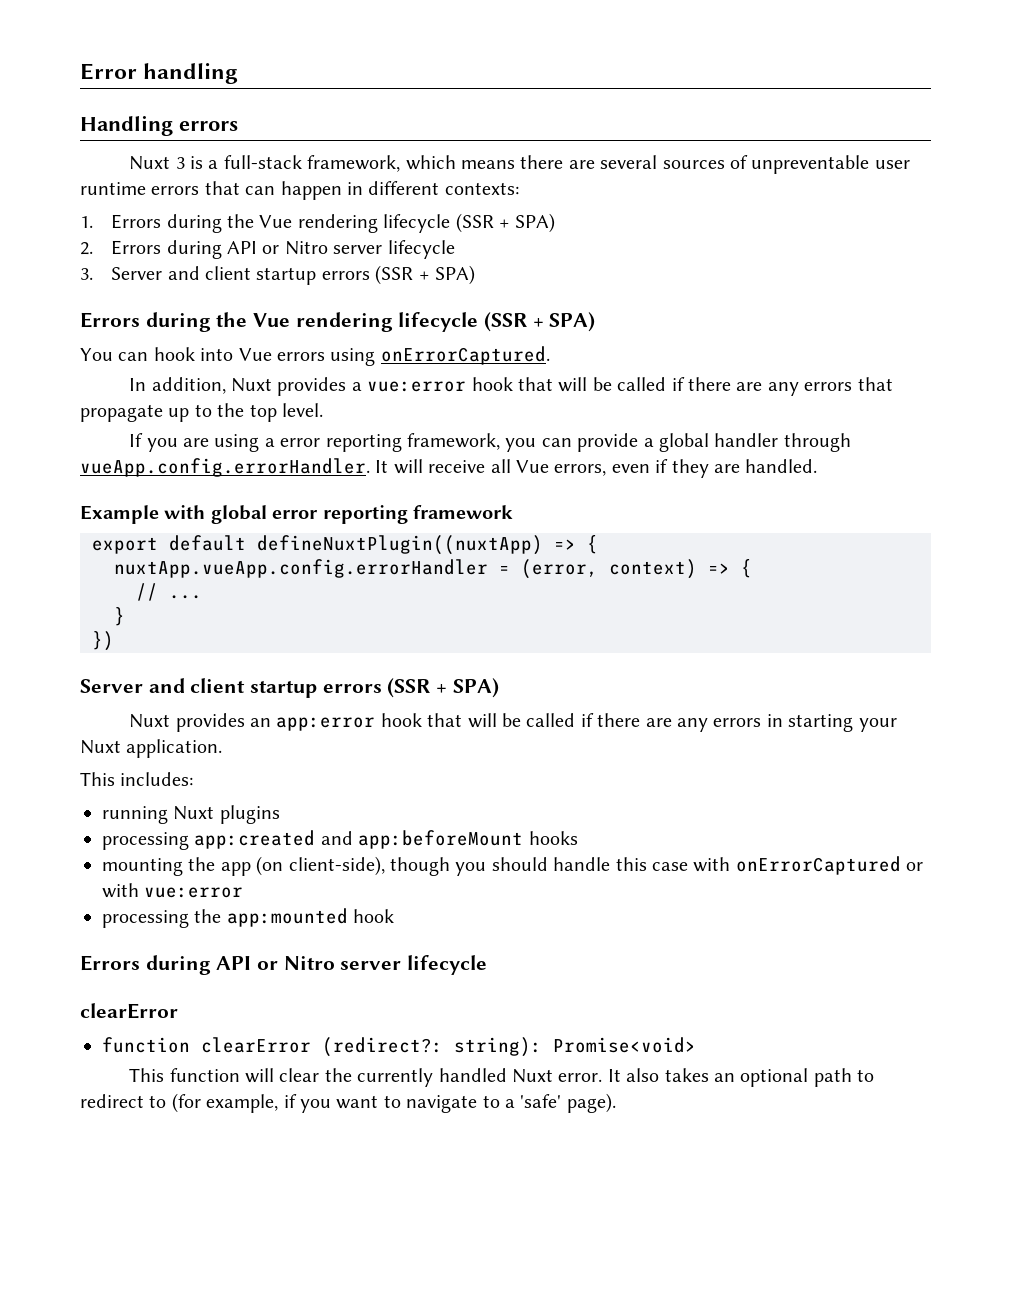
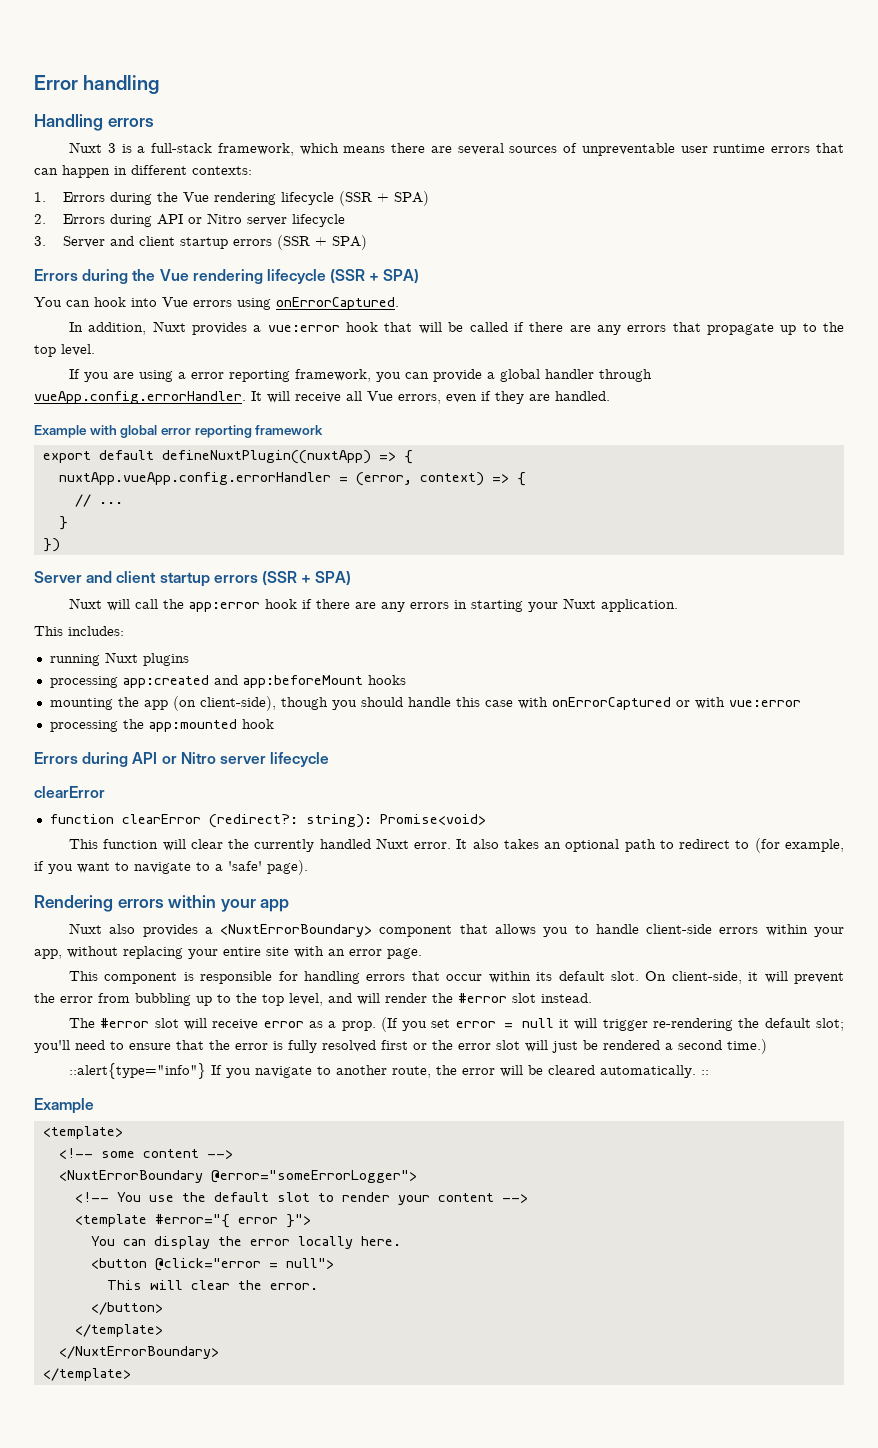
[175,713,576,732] provides an app:error hook that will be called -> [107,599,298,612] will call the app:error hook
(616, 1103) none -> [34,895,290,912] [69,923,845,937] [34,946,422,959] [69,971,844,984] [34,993,592,1006] [69,1017,844,1032] [34,1039,767,1054] [69,1063,710,1079] [34,1098,94,1114] [42,1126,123,1139] [58,1148,233,1159] [58,1170,417,1183] [74,1192,528,1205] [74,1214,311,1228] [90,1236,401,1249] [90,1258,334,1271] [106,1280,318,1290] [90,1302,163,1315] [74,1324,163,1337] [58,1346,219,1359] [42,1368,131,1381] // Rendering errors within your app // Nuxt also provides a <NuxtErrorBoundary> component that allows you to handle client-side errors within your app, without replacing your entire site with an error page. // This component is responsible for handling errors that occur within its default slot. On client-side, it will prevent the error from bubbling up to the top level, and will render the #error slot instead. // The #error slot will receive error as a prop. (If you set error = null it will trigger re-rendering the default slot; you'll need to ensure that the error is fully resolved first or the error slot will just be rendered a second time.) // ::alert{type="info"} If you navigate to another route, the error will be cleared automatically. :: // Example // <template> // <!-- some content --> // <NuxtErrorBoundary @error="someErrorLogger"> // <!-- You use the default slot to render your content --> // <template #error="{ error }"> // You can display the error locally here. // <button @click="error = null"> // This will clear the error. // </button> // </template> // </NuxtErrorBoundary> // </template>

